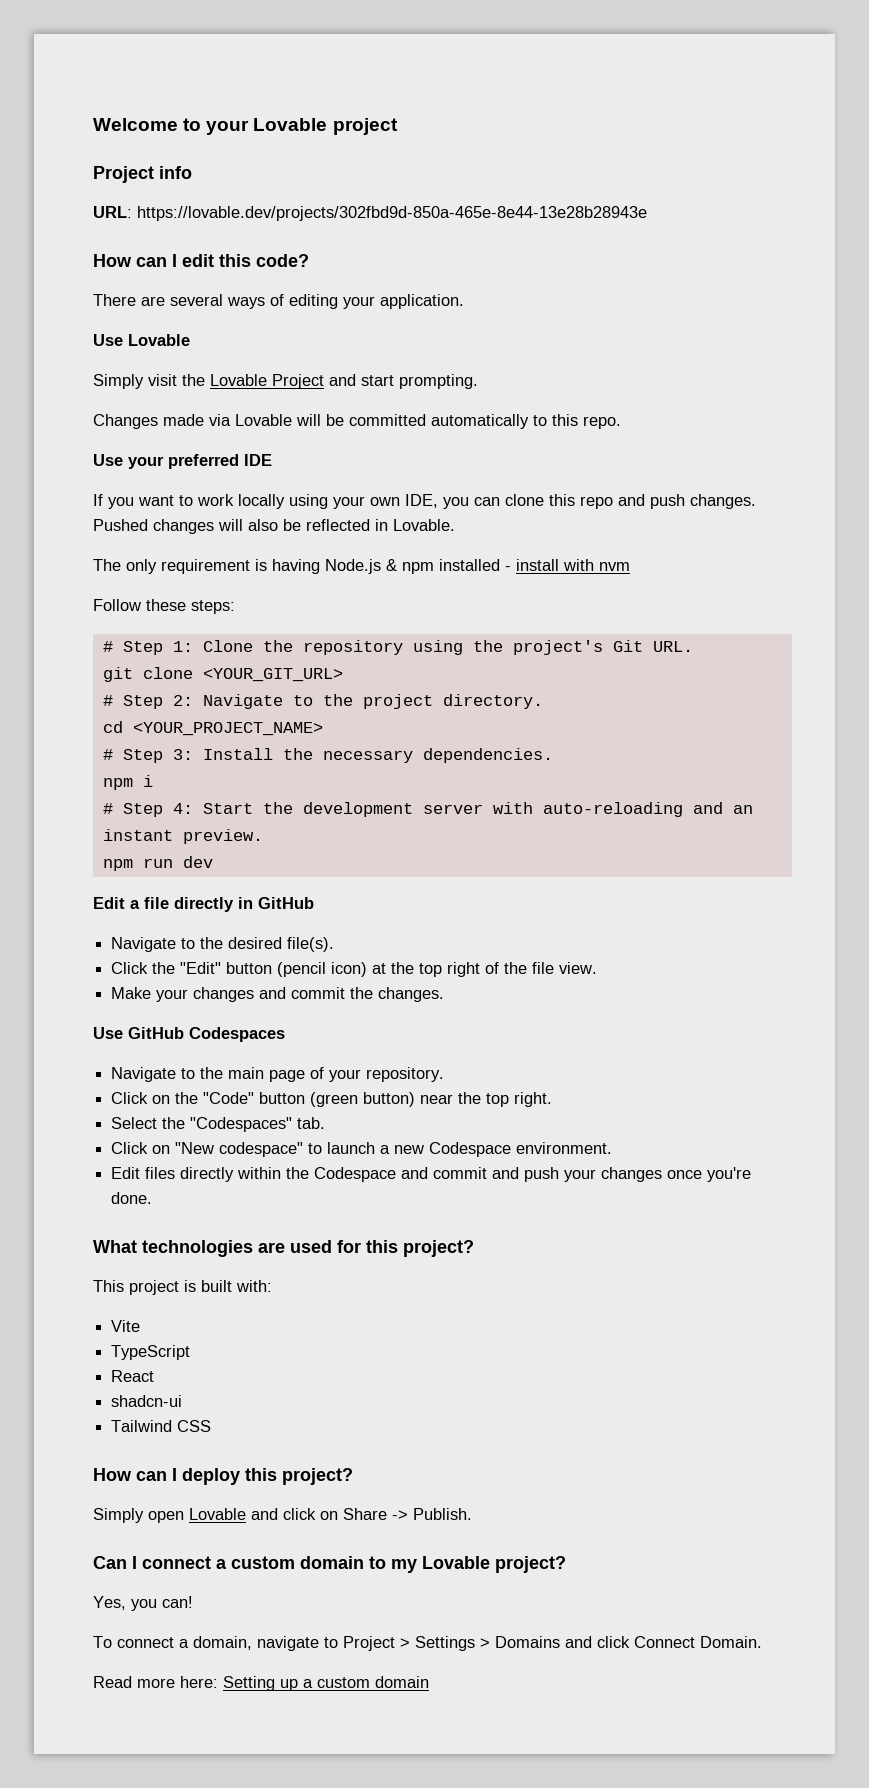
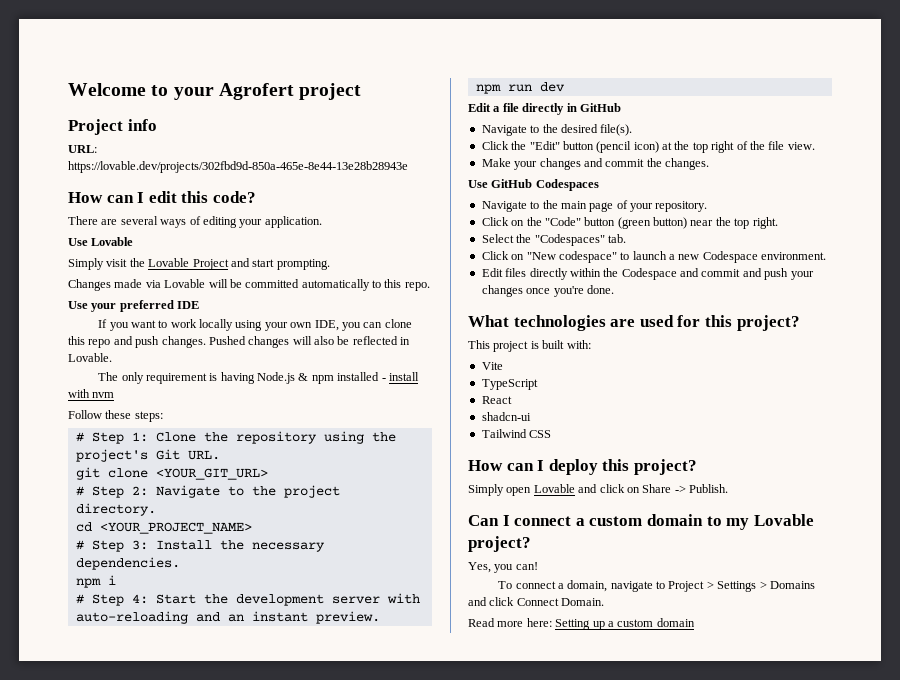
[253,118,328,131] Lovable -> [218,83,294,100] Agrofert

